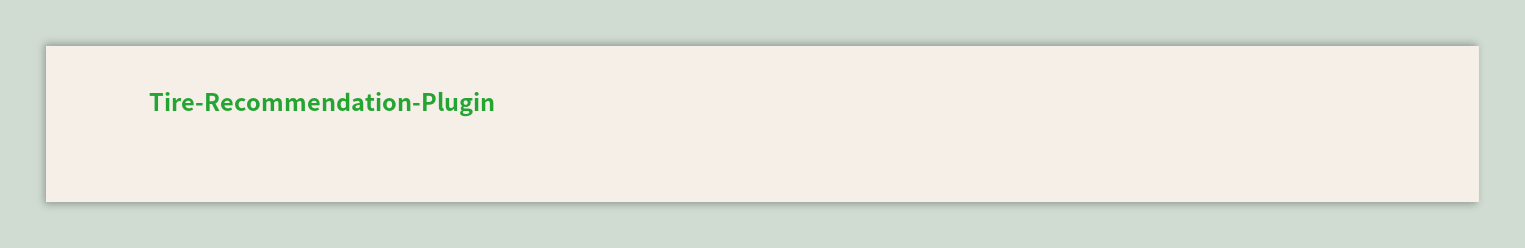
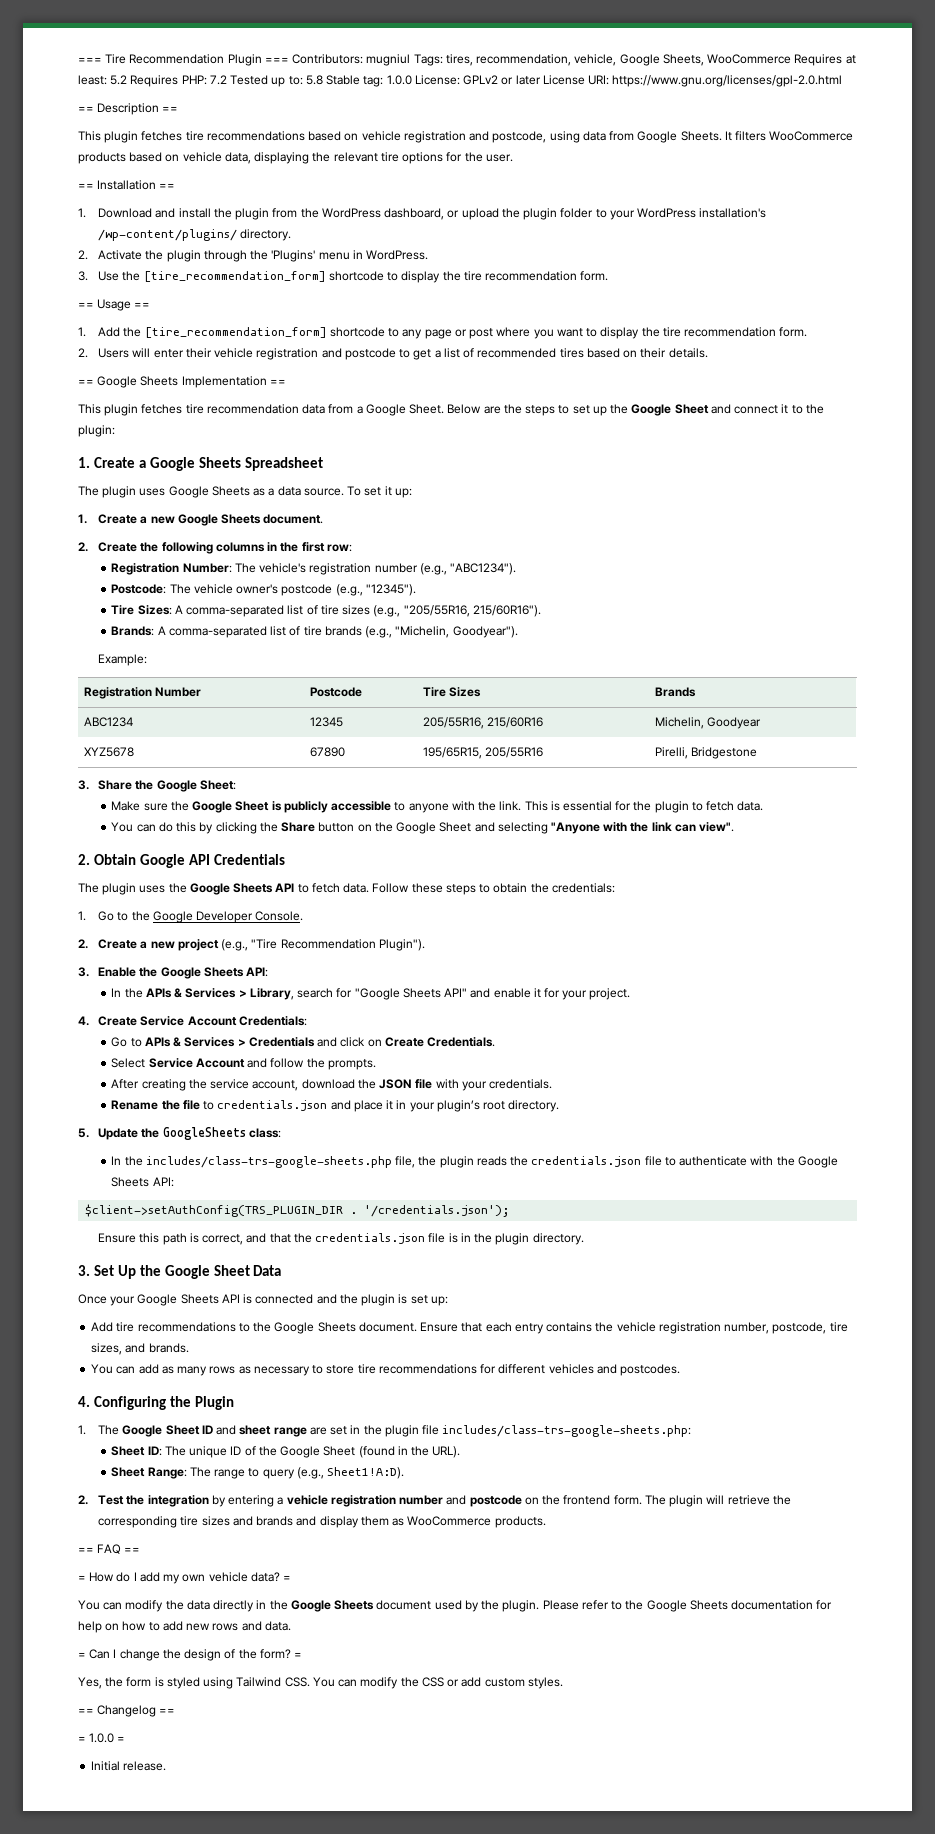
[149,91,495,117] Tire-Recommendation-Plugin -> [78,54,856,66] [78,75,843,87] [78,103,179,115] [78,131,854,143] [78,152,513,164] [78,180,176,190] [78,208,767,220] [98,229,292,241] [78,250,429,262] [78,271,609,283] [78,299,151,311] [78,327,808,339] [78,348,708,360] [78,376,286,388] [78,404,824,416] [78,425,115,437] [78,457,323,471] [78,486,412,498] [78,514,324,526] [78,542,352,554] [111,563,517,575] [111,584,416,596] [111,605,541,617] [111,626,518,638] [98,654,148,666] [84,687,202,699] [310,687,363,697] [423,687,482,697] [655,687,697,697] [84,717,134,727] [310,717,344,727] [423,717,544,729] [655,717,762,729] [84,747,135,757] [310,747,346,757] [423,747,544,759] [655,747,758,759] [78,780,236,792] [111,801,764,813] [111,822,735,834] [78,854,285,868] [78,883,615,895] [78,911,304,923] [78,939,425,951] [78,967,269,979] [111,988,631,1000] [78,1016,307,1026] [111,1037,496,1047] [111,1058,376,1070] [111,1079,553,1091] [111,1100,560,1112] [78,1127,281,1140] [111,1156,838,1168] [111,1177,174,1187] [85,1204,511,1217] [98,1233,584,1245] [78,1265,282,1279] [78,1294,448,1306] [91,1322,848,1334] [91,1343,189,1355] [91,1364,681,1376] [78,1396,234,1410] [78,1425,692,1437] [111,1446,461,1458] [111,1467,405,1479] [78,1495,791,1507] [98,1516,546,1528] [78,1544,141,1554] [78,1572,292,1584] [78,1600,833,1612] [78,1621,291,1633] [78,1649,303,1661] [78,1677,563,1689] [78,1705,176,1717] [78,1733,126,1743] [91,1761,167,1771] === Tire Recommendation Plugin === Contributors: mugniul Tags: tires, recommendation, vehicle, Google Sheets, WooCommerce Requires at least: 5.2 Requires PHP: 7.2 Tested up to: 5.8 Stable tag: 1.0.0 License: GPLv2 or later License URI: https://www.gnu.org/licenses/gpl-2.0.html // == Description == // This plugin fetches tire recommendations based on vehicle registration and postcode, using data from Google Sheets. It filters WooCommerce products based on vehicle data, displaying the relevant tire options for the user. // == Installation == // 1. Download and install the plugin from the WordPress dashboard, or upload the plugin folder to your WordPress installation's /wp-content/plugins/ directory. // 2. Activate the plugin through the 'Plugins' menu in WordPress. // 3. Use the [tire_recommendation_form] shortcode to display the tire recommendation form. // == Usage == // 1. Add the [tire_recommendation_form] shortcode to any page or post where you want to display the tire recommendation form. // 2. Users will enter their vehicle registration and postcode to get a list of recommended tires based on their details. // == Google Sheets Implementation == // This plugin fetches tire recommendation data from a Google Sheet. Below are the steps to set up the Google Sheet and connect it to the plugin: // 1. Create a Google Sheets Spreadsheet // The plugin uses Google Sheets as a data source. To set it up: // 1. Create a new Google Sheets document. // 2. Create the following columns in the first row: // Registration Number: The vehicle's registration number (e.g., "ABC1234"). // Postcode: The vehicle owner's postcode (e.g., "12345"). // Tire Sizes: A comma-separated list of tire sizes (e.g., "205/55R16, 215/60R16"). // Brands: A comma-separated list of tire brands (e.g., "Michelin, Goodyear"). // Example: // Registration Number | Postcode | Tire Sizes | Brands // ABC1234 | 12345 | 205/55R16, 215/60R16 | Michelin, Goodyear // XYZ5678 | 67890 | 195/65R15, 205/55R16 | Pirelli, Bridgestone // 3. Share the Google Sheet: // Make sure the Google Sheet is publicly accessible to anyone with the link. This is essential for the plugin to fetch data. // You can do this by clicking the Share button on the Google Sheet and selecting "Anyone with the link can view". // 2. Obtain Google API Credentials // The plugin uses the Google Sheets API to fetch data. Follow these steps to obtain the credentials: // 1. Go to the Google Developer Console. // 2. Create a new project (e.g., "Tire Recommendation Plugin"). // 3. Enable the Google Sheets API: // In the APIs & Services > Library, search for "Google Sheets API" and enable it for your project. // 4. Create Service Account Credentials: // Go to APIs & Services > Credentials and click on Create Credentials. // Select Service Account and follow the prompts. // After creating the service account, download the JSON file with your credentials. // Rename the file to credentials.json and place it in your plugin’s root directory. // 5. Update the GoogleSheets class: // In the includes/class-trs-google-sheets.php file, the plugin reads the credentials.json file to authenticate with the Google Sheets API: // $client->setAuthConfig(TRS_PLUGIN_DIR . '/credentials.json'); // Ensure this path is correct, and that the credentials.json file is in the plugin directory. // 3. Set Up the Google Sheet Data // Once your Google Sheets API is connected and the plugin is set up: // Add tire recommendations to the Google Sheets document. Ensure that each entry contains the vehicle registration number, postcode, tire sizes, and brands. // You can add as many rows as necessary to store tire recommendations for different vehicles and postcodes. // 4. Configuring the Plugin // 1. The Google Sheet ID and sheet range are set in the plugin file includes/class-trs-google-sheets.php: // Sheet ID: The unique ID of the Google Sheet (found in the URL). // Sheet Range: The range to query (e.g., Sheet1!A:D). // 2. Test the integration by entering a vehicle registration number and postcode on the frontend form. The plugin will retrieve the corresponding tire sizes and brands and display them as WooCommerce products. // == FAQ == // = How do I add my own vehicle data? = // You can modify the data directly in the Google Sheets document used by the plugin. Please refer to the Google Sheets documentation for help on how to add new rows and data. // = Can I change the design of the form? = // Yes, the form is styled using Tailwind CSS. You can modify the CSS or add custom styles. // == Changelog == // = 1.0.0 = // Initial release.

